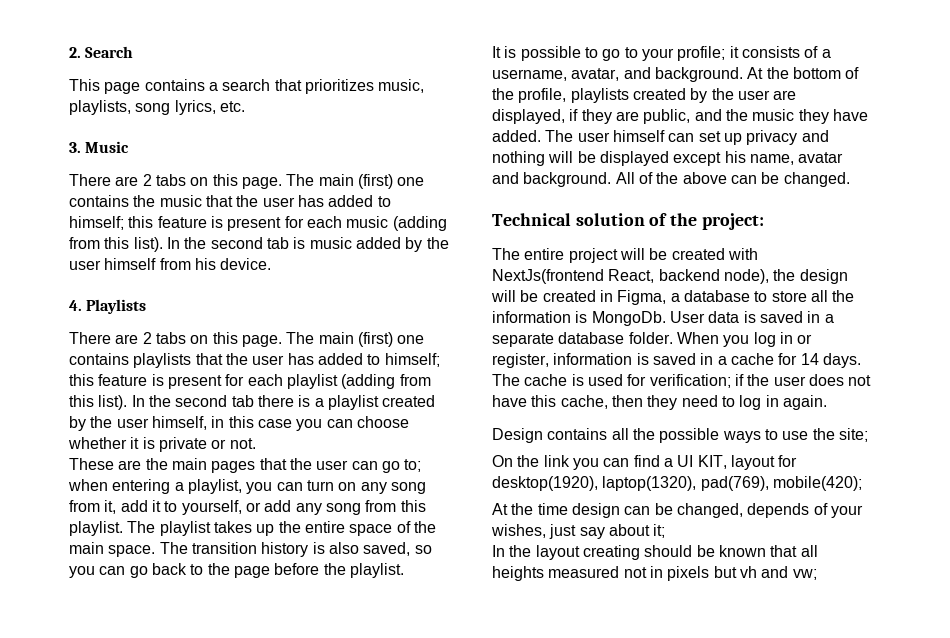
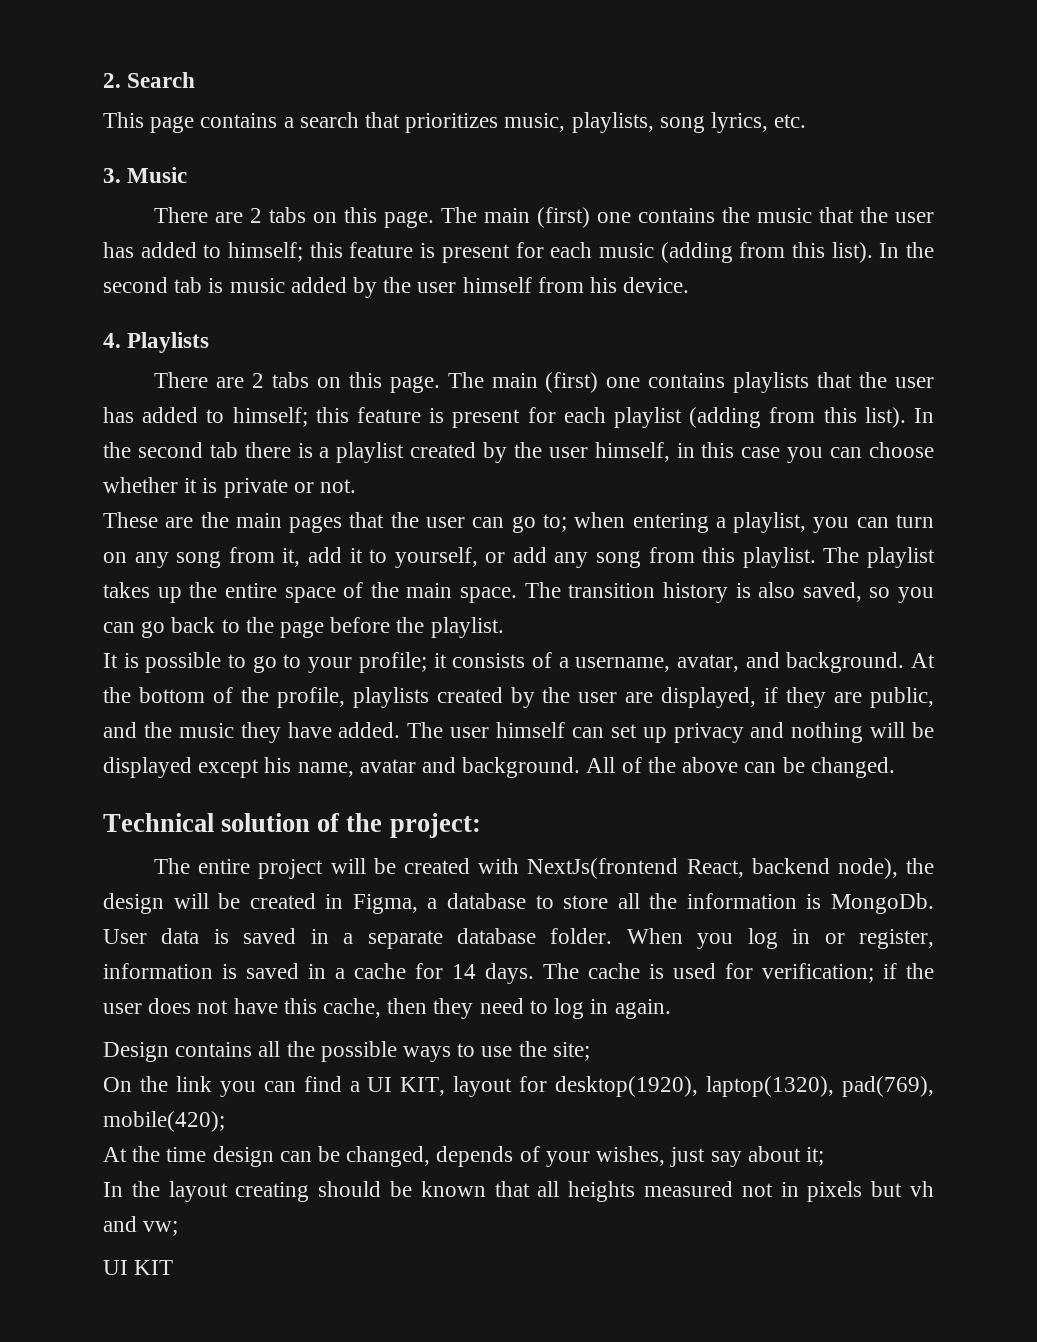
(817, 574) none -> [103,1260,174,1275] // UI KIT

